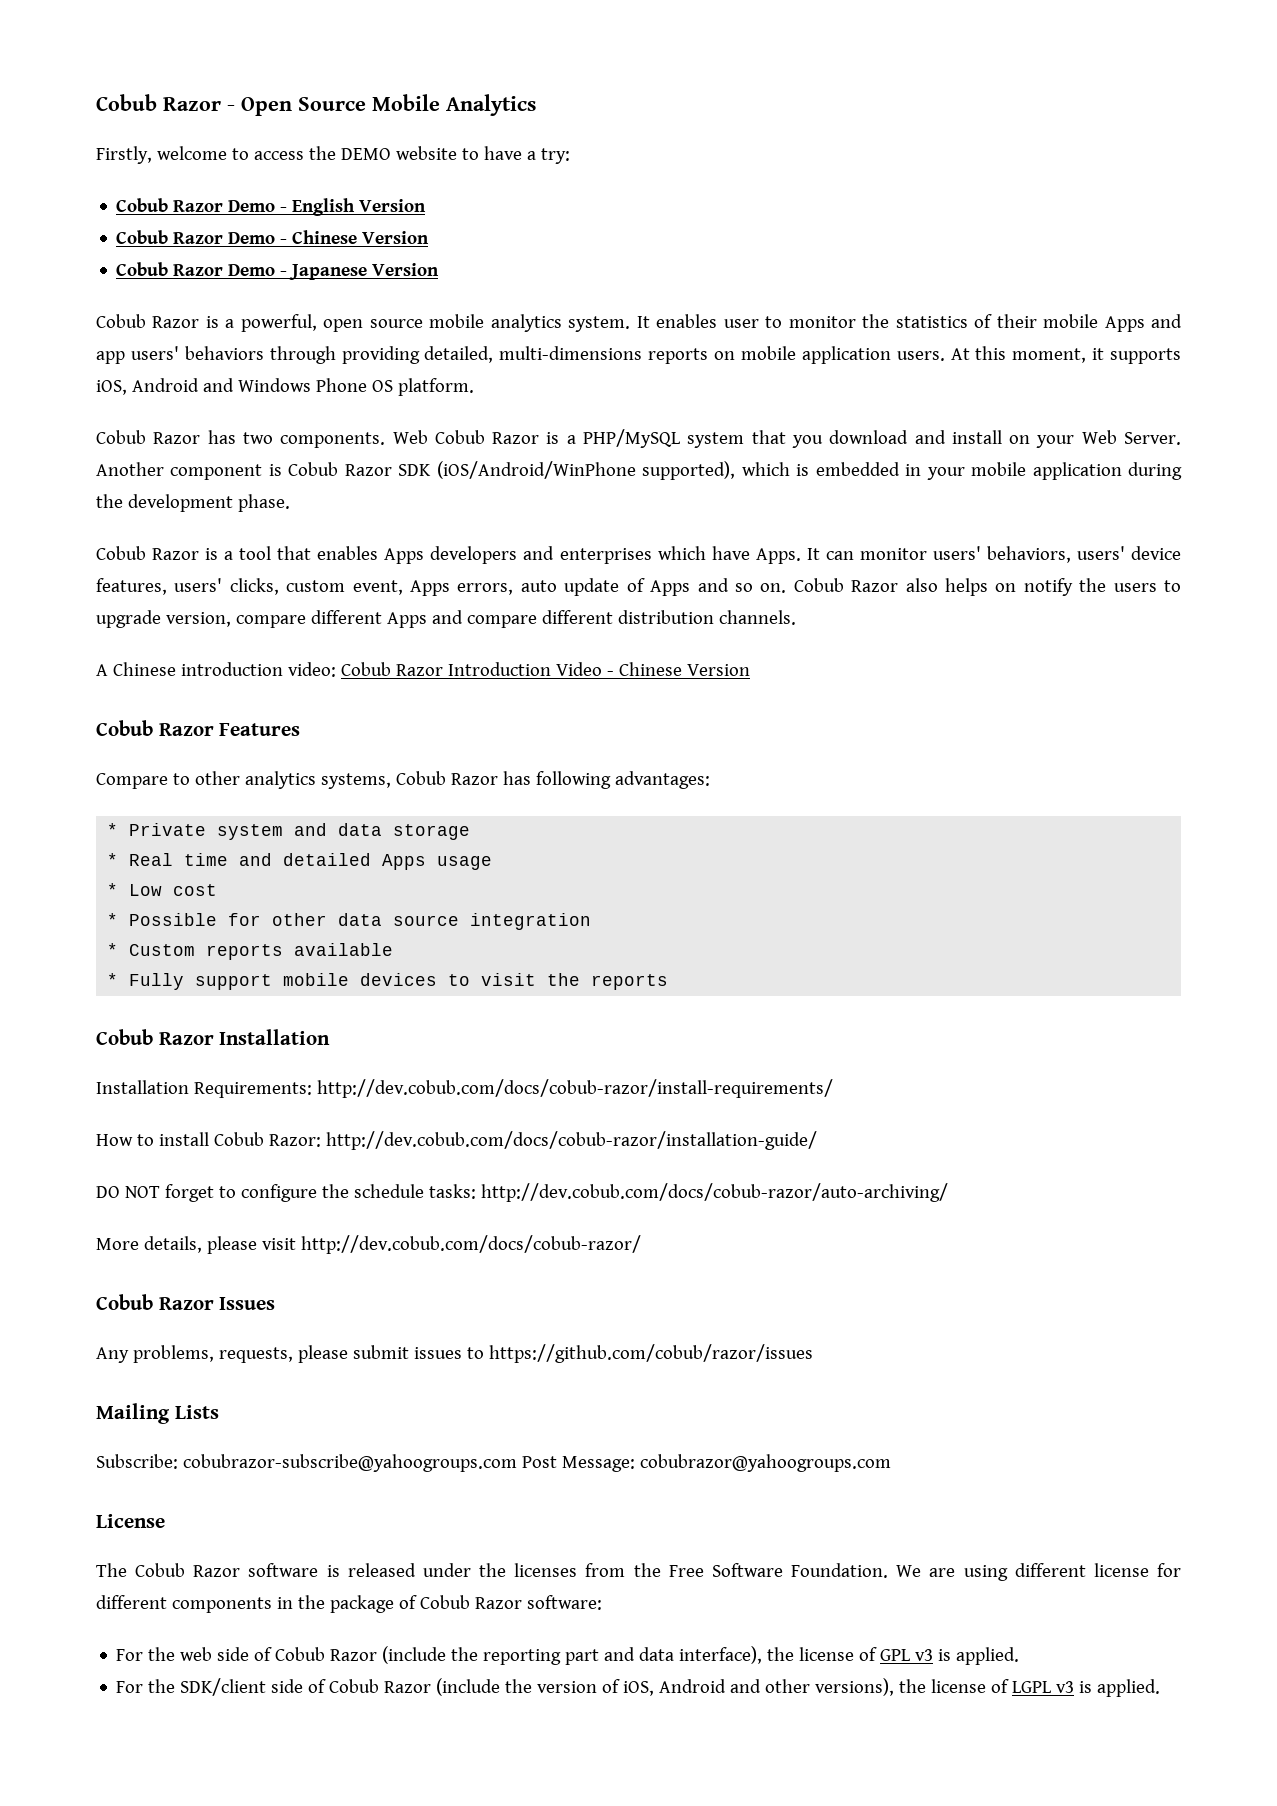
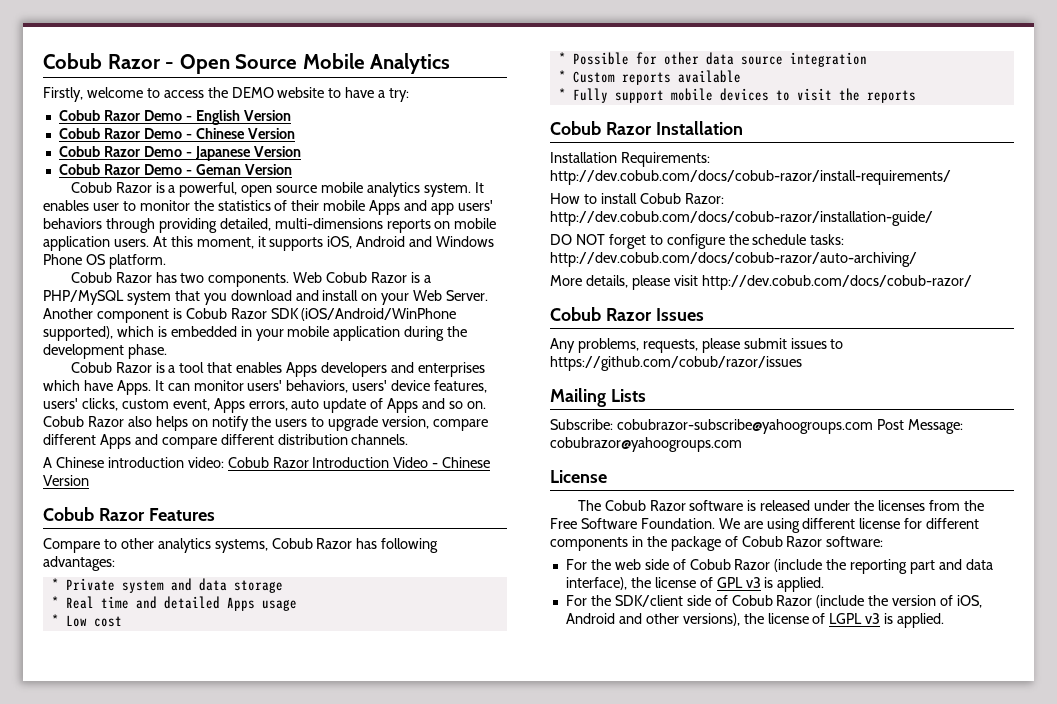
(440, 269) none -> [58,164,292,175] // Cobub Razor Demo - Geman Version

